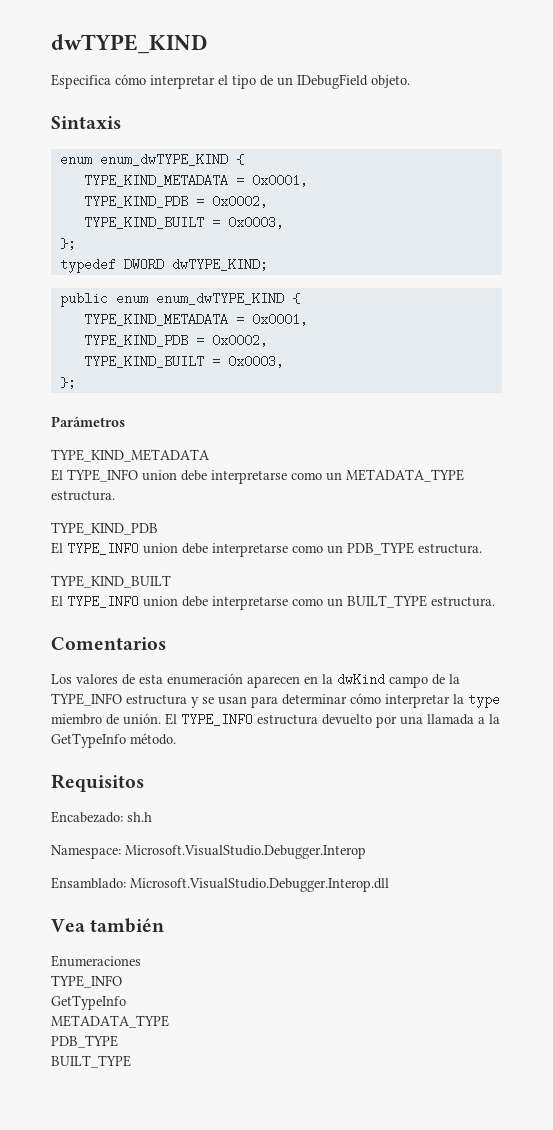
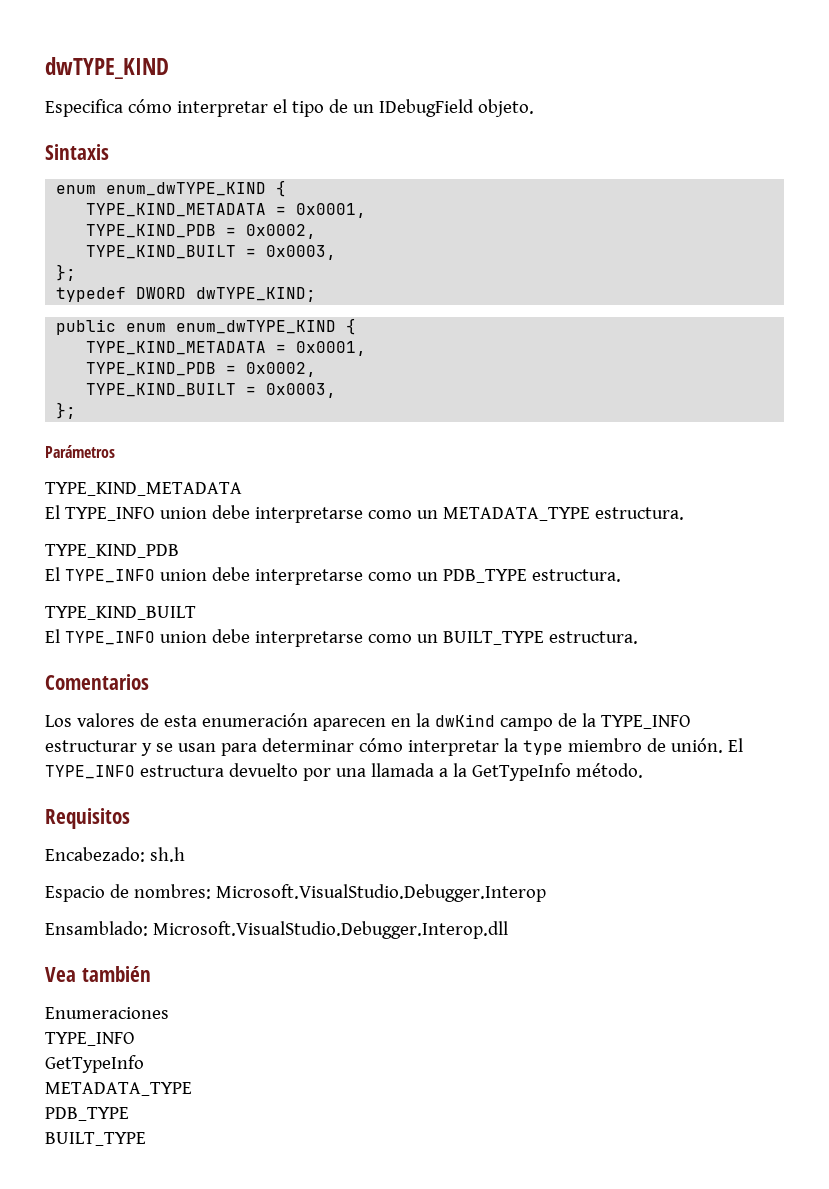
[126,694,187,705] estructura -> [45,740,137,752] estructurar
[51,845,121,859] Namespace: -> [45,884,211,902] Espacio de nombres:

